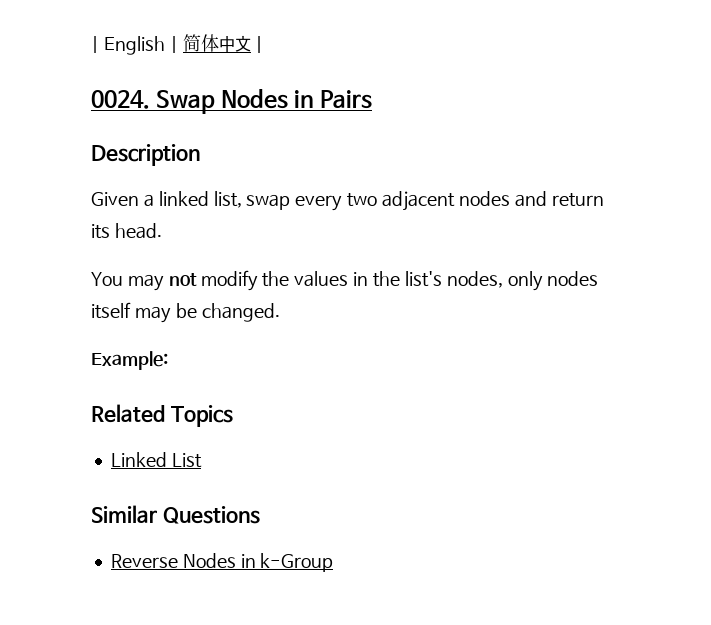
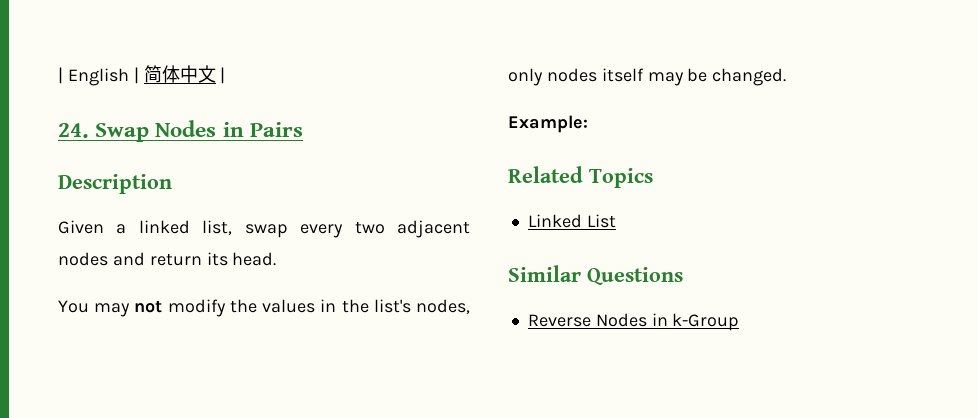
[91,90,150,109] 0024. -> [58,123,89,138] 24.

